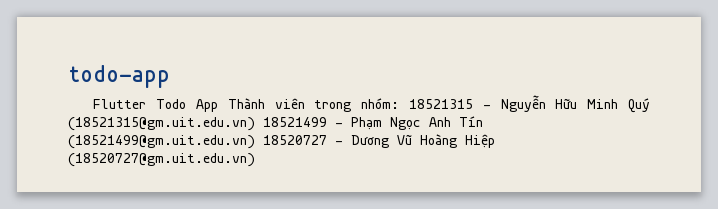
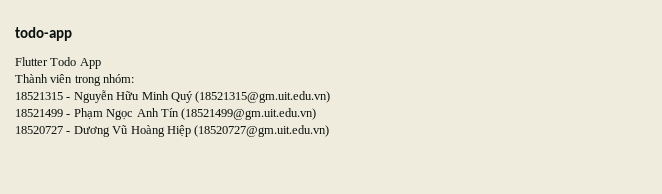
(218, 105) none -> (101, 63) //
(400, 103) none -> (135, 78) //
(255, 124) none -> (331, 97) //
(255, 142) none -> (317, 114) //

